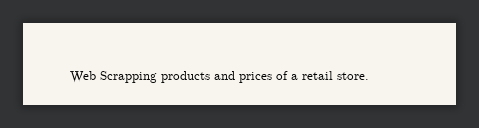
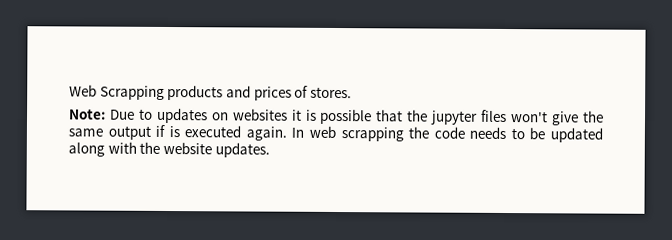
[291,71,369,80] a retail store. -> [309,86,352,99] [68,107,604,126] [68,124,603,143] [68,141,270,158] stores. // Note: Due to updates on websites it is possible that the jupyter files won't give the same output if is executed again. In web scrapping the code needs to be updated along with the website updates.

